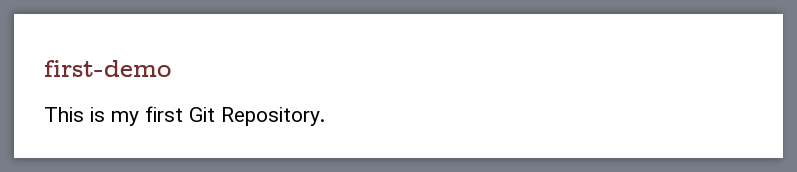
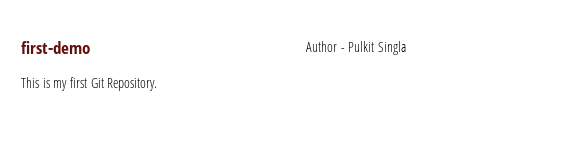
(325, 116) none -> [306,41,406,55] // Author - Pulkit Singla

